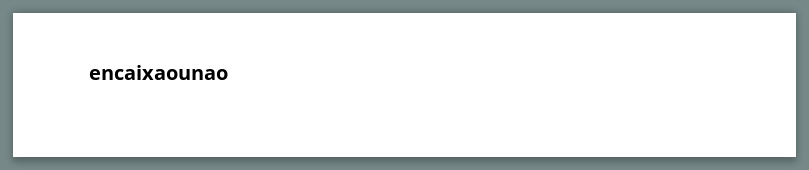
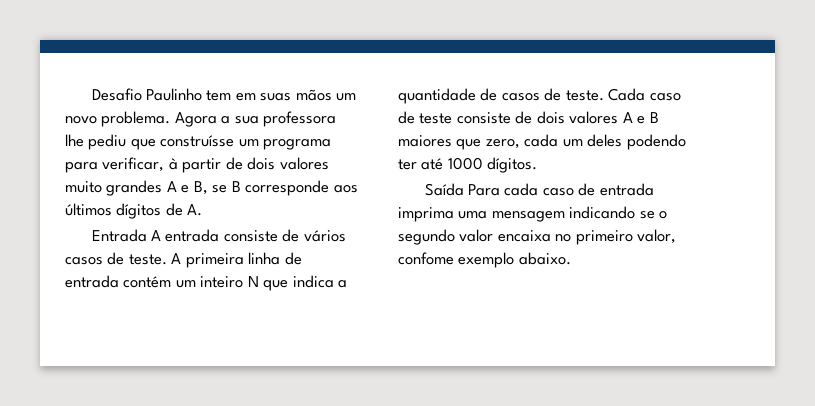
[89,65,228,80] encaixaounao -> [91,88,357,101] [65,111,337,127] [65,134,332,150] [65,157,329,173] [65,180,358,196] [65,203,203,219] [91,229,346,242] [65,252,302,268] [65,275,348,291] [398,88,681,104] [398,111,659,124] [398,134,686,150] [398,157,538,173] [424,183,654,196] [398,206,668,222] [398,229,677,245] [398,252,571,268] Desafio Paulinho tem em suas mãos um novo problema. Agora a sua professora lhe pediu que construísse um programa para verificar, à partir de dois valores muito grandes A e B, se B corresponde aos últimos dígitos de A. // Entrada A entrada consiste de vários casos de teste. A primeira linha de entrada contém um inteiro N que indica a quantidade de casos de teste. Cada caso de teste consiste de dois valores A e B maiores que zero, cada um deles podendo ter até 1000 dígitos. // Saída Para cada caso de entrada imprima uma mensagem indicando se o segundo valor encaixa no primeiro valor, confome exemplo abaixo.

